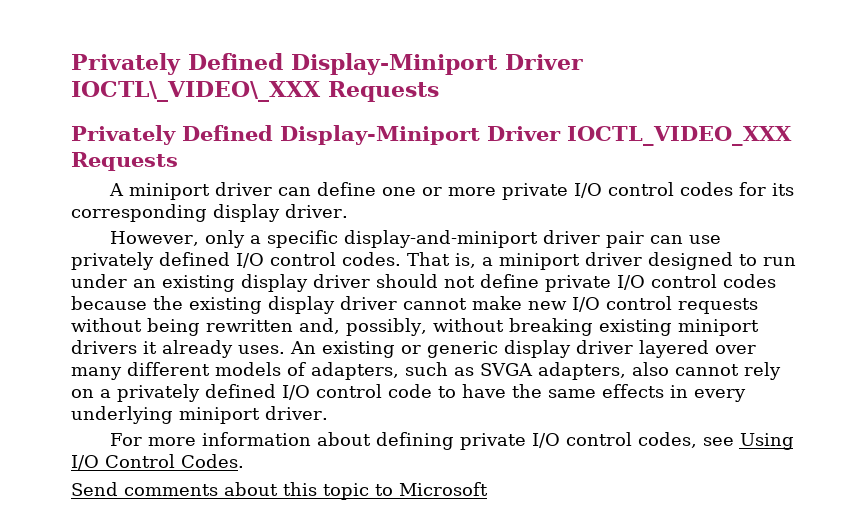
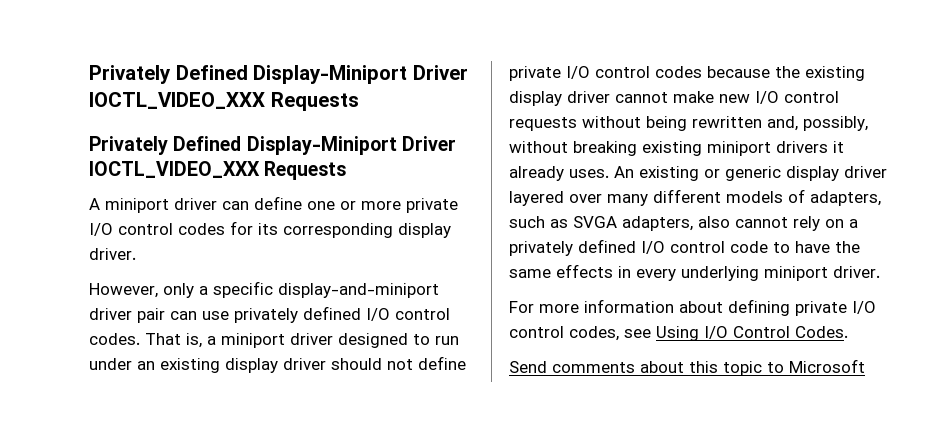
[71,53,583,75] [71,81,321,102] Privately Defined Display-Miniport Driver IOCTL\_VIDEO\_XXX -> [89,65,468,84] [89,92,265,109] Privately Defined Display-Miniport Driver IOCTL_VIDEO_XXX

